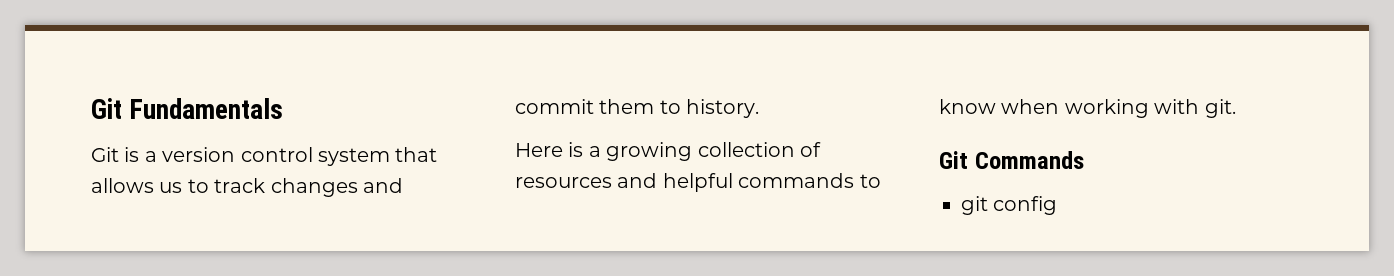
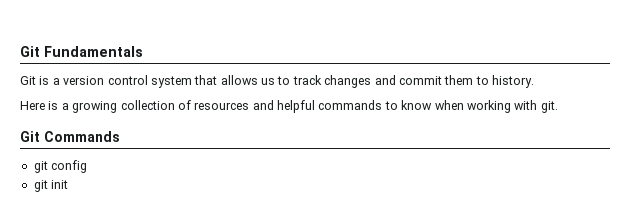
(1058, 205) none -> [33,180,69,192] // git init

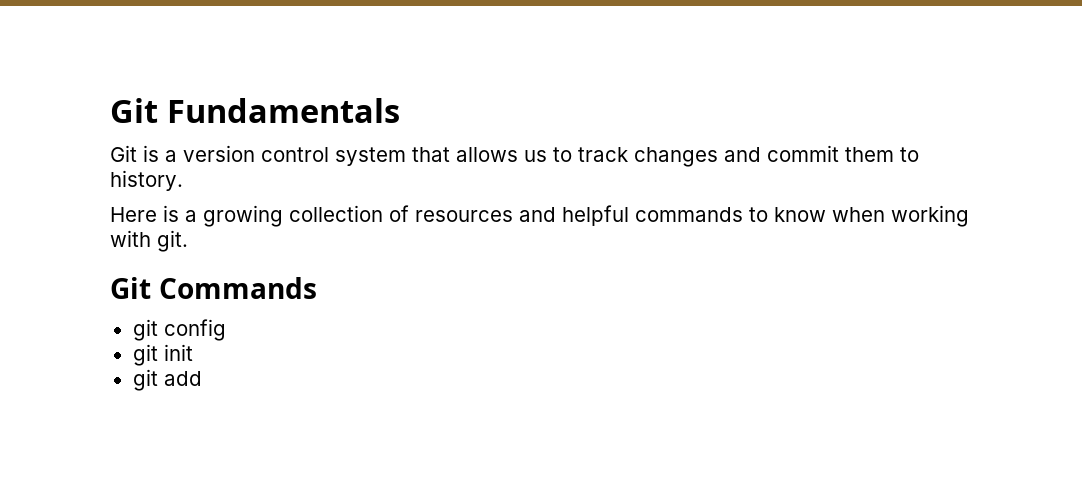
(69, 184) none -> [132,369,202,391] // git add

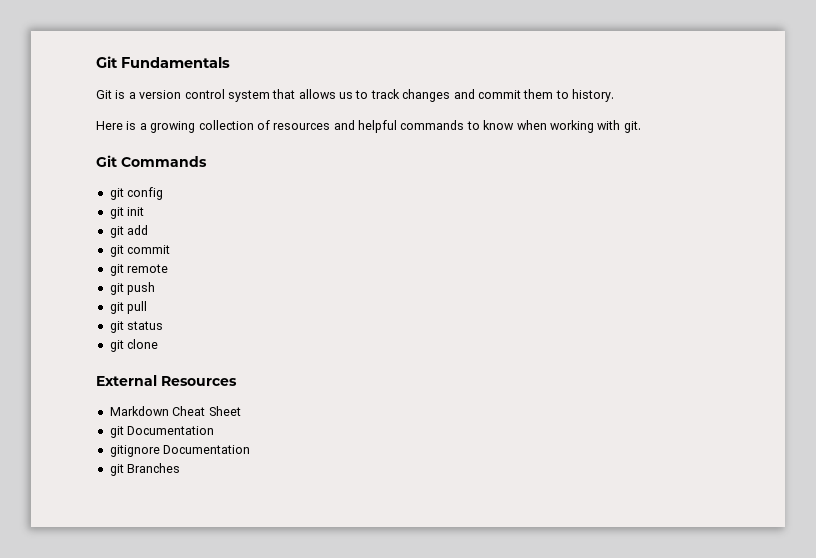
(202, 378) none -> [109,245,171,257] [109,264,169,276] [109,282,156,295] [109,301,148,314] [109,321,164,333] [109,339,159,352] [96,375,237,386] [109,406,241,416] [109,426,215,438] [109,445,251,457] [109,463,181,476] // git commit // git remote // git push // git pull // git status // git clone // External Resources // Markdown Cheat Sheet // git Documentation // gitignore Documentation // git Branches

